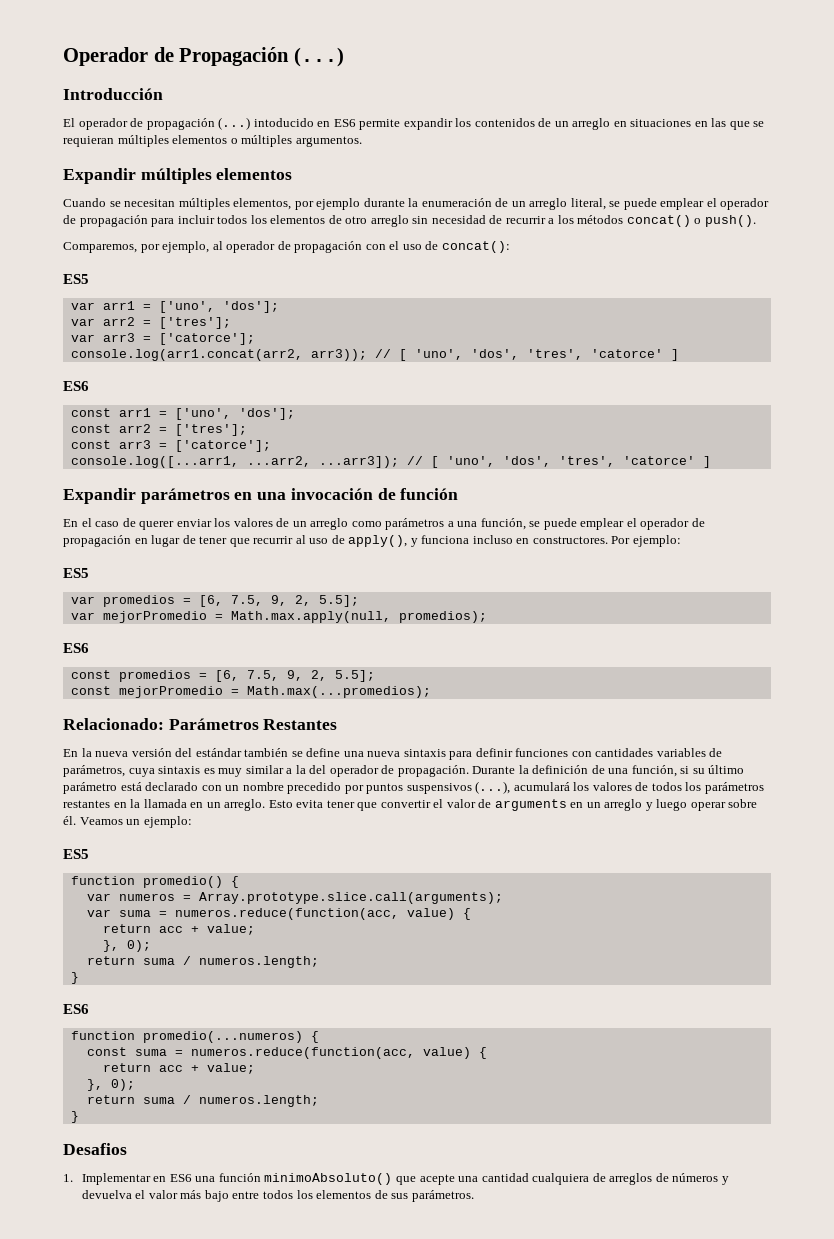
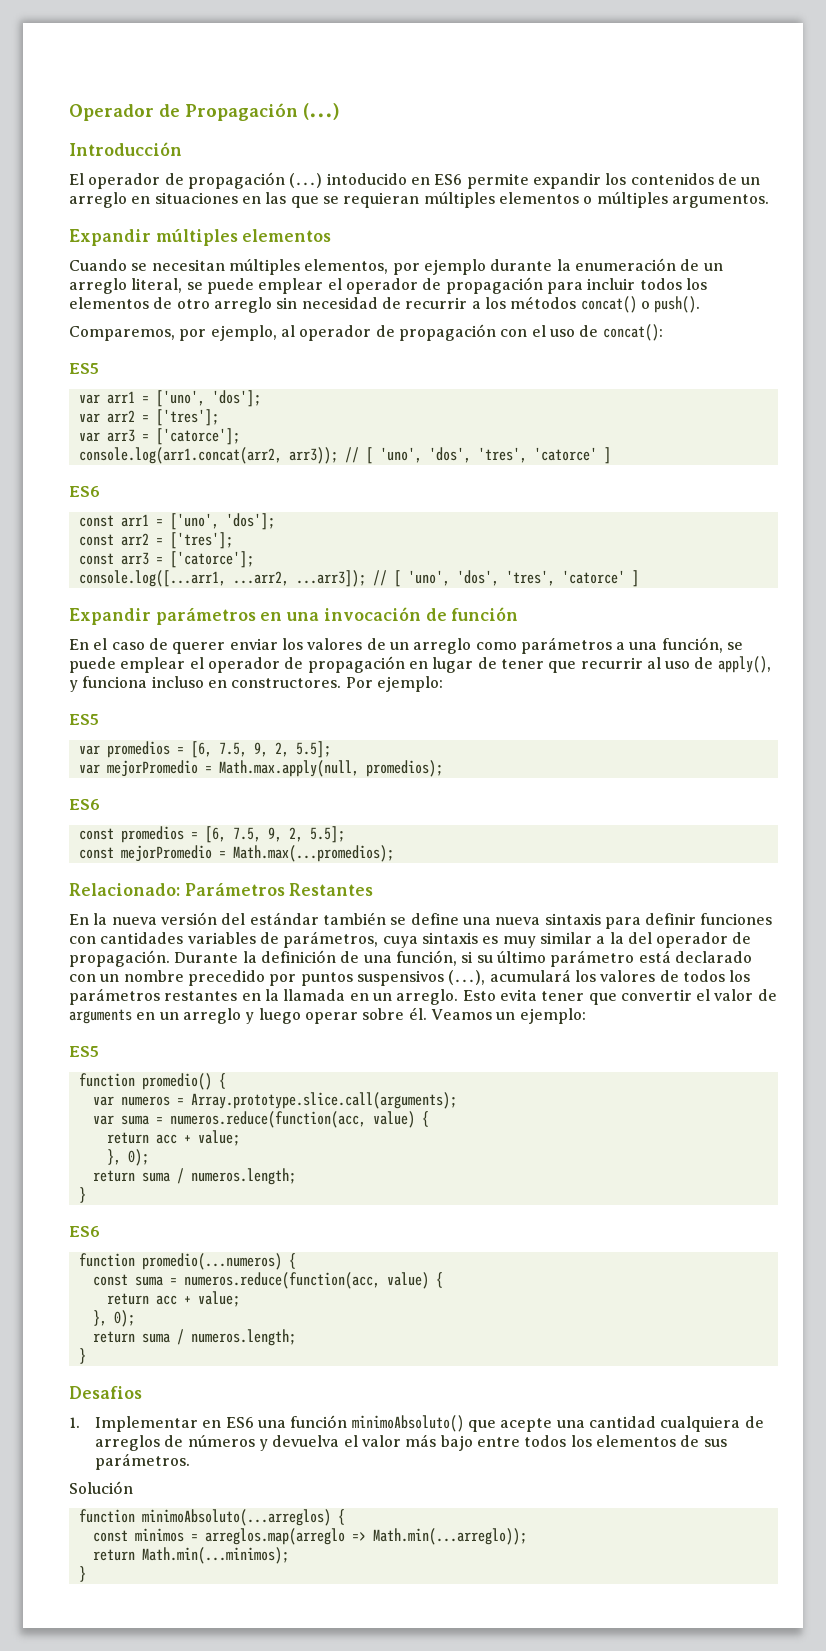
(474, 1196) none -> [69,1481,133,1494] [78,1509,345,1526] [92,1528,527,1545] [92,1547,289,1564] [78,1566,86,1582] // Solución // function minimoAbsoluto(...arreglos) { // const minimos = arreglos.map(arreglo => Math.min(...arreglo)); // return Math.min(...minimos); // }

